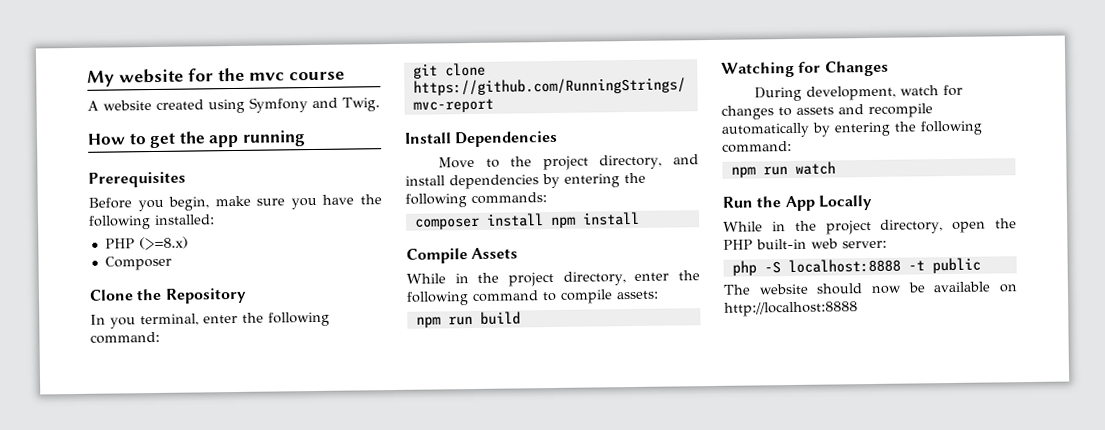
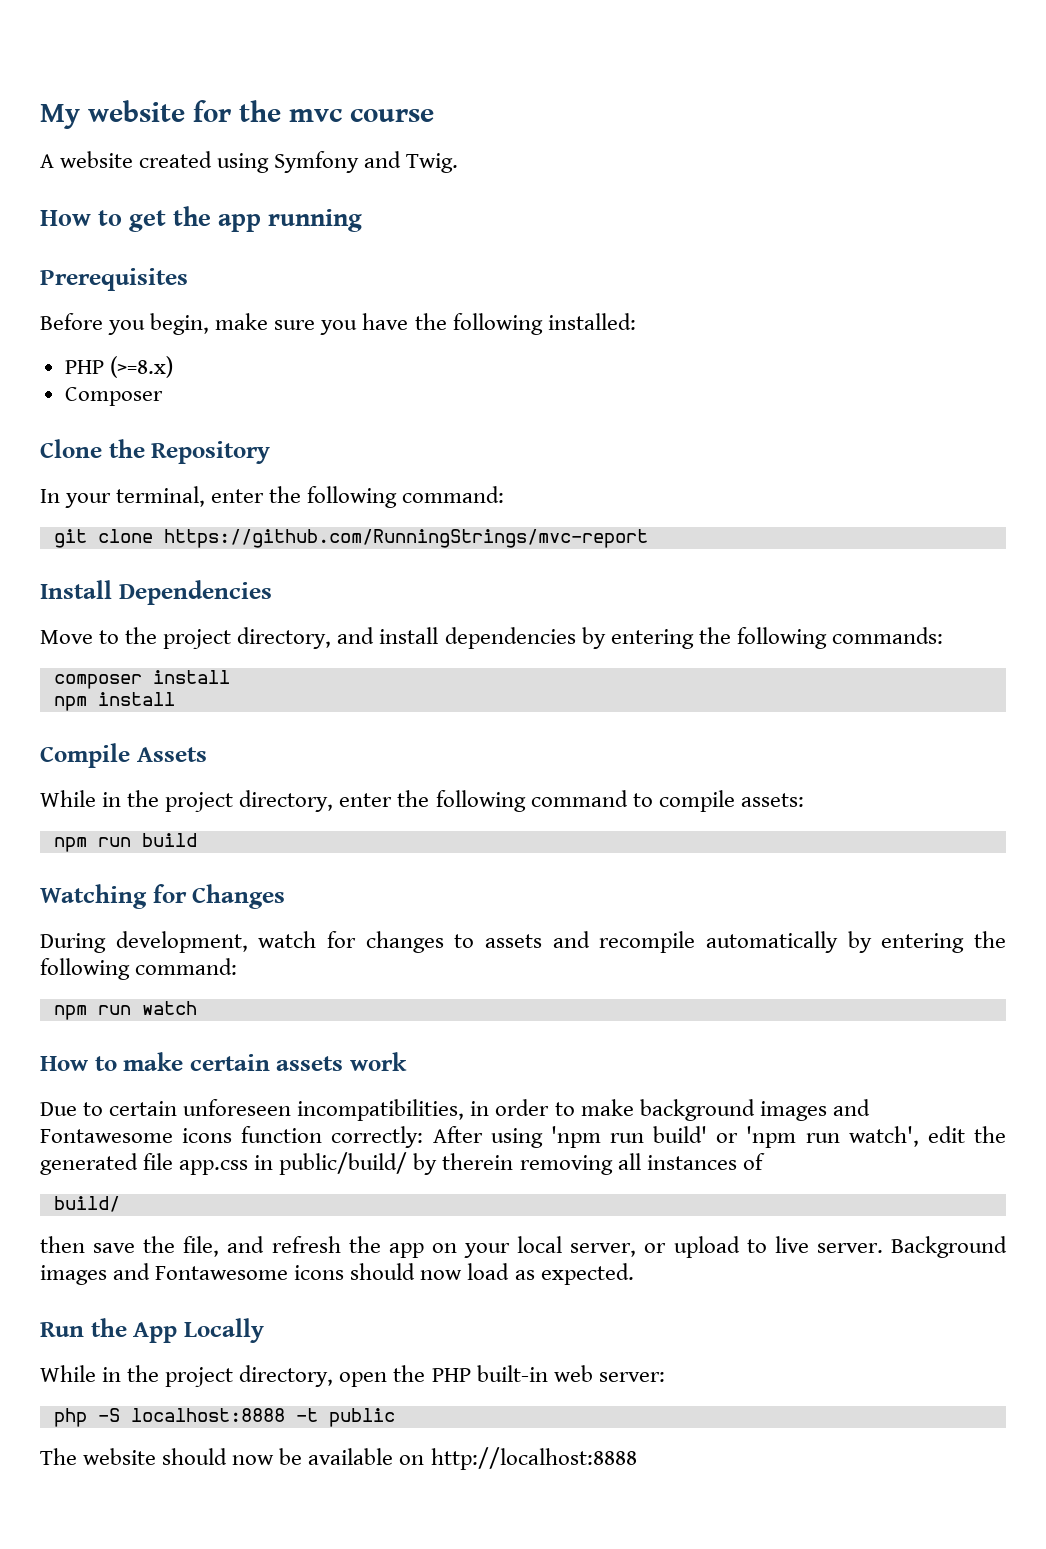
[110,317,136,329] you -> [65,493,112,508] your
(544, 220) none -> (230, 677) //
(836, 168) none -> [40,1052,408,1071] [40,1099,870,1121] [40,1126,1006,1148] [40,1152,765,1175] [53,1196,120,1212] [40,1236,1008,1258] [40,1263,634,1285] // How to make certain assets work // Due to certain unforeseen incompatibilities, in order to make background images and Fontawesome icons function correctly: After using 'npm run build' or 'npm run watch', edit the generated file app.css in public/build/ by therein removing all instances of // build/ // then save the file, and refresh the app on your local server, or upload to live server. Background images and Fontawesome icons should now load as expected.

